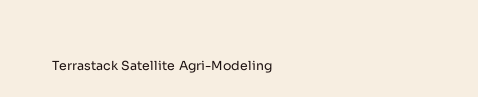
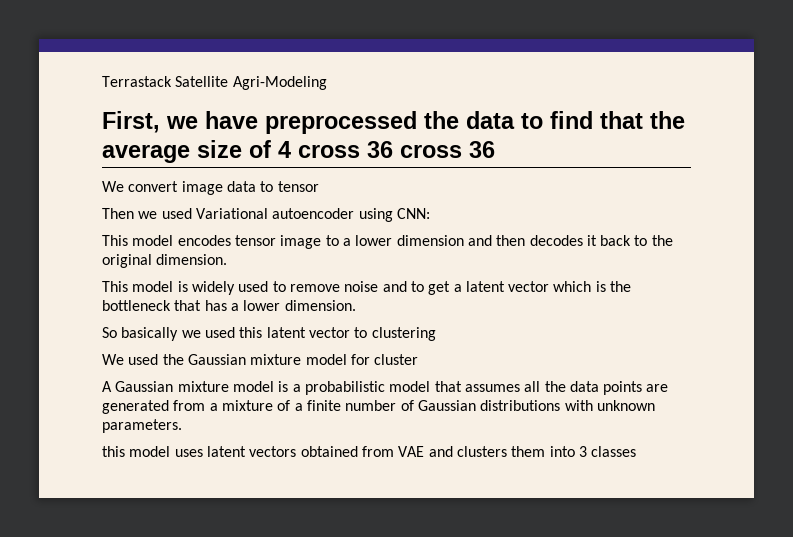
(272, 66) none -> [102,111,685,134] [102,140,495,163] [102,181,319,195] [102,208,430,222] [102,235,673,249] [102,254,228,268] [102,281,632,295] [102,300,356,311] [102,327,436,341] [102,354,419,365] [102,381,669,395] [102,400,655,414] [102,419,182,433] [102,446,637,457] // First, we have preprocessed the data to find that the average size of 4 cross 36 cross 36 // We convert image data to tensor // Then we used Variational autoencoder using CNN: // This model encodes tensor image to a lower dimension and then decodes it back to the original dimension. // This model is widely used to remove noise and to get a latent vector which is the bottleneck that has a lower dimension. // So basically we used this latent vector to clustering // We used the Gaussian mixture model for cluster // A Gaussian mixture model is a probabilistic model that assumes all the data points are generated from a mixture of a finite number of Gaussian distributions with unknown parameters. // this model uses latent vectors obtained from VAE and clusters them into 3 classes

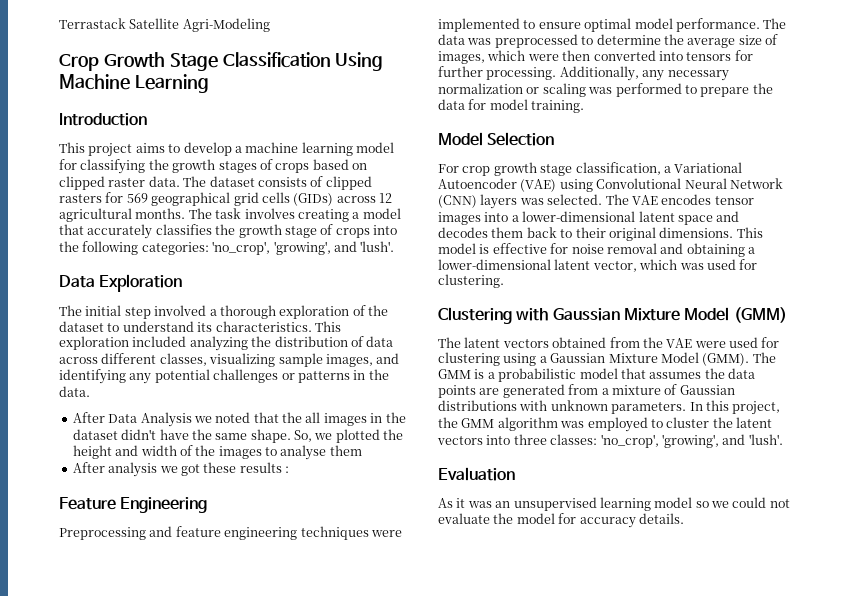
[102,111,685,134] [102,140,495,163] [102,181,319,195] [102,208,430,222] [102,235,673,249] [102,254,228,268] [102,281,632,295] [102,300,356,311] [102,327,436,341] [102,354,419,365] [102,381,274,392] First, we have preprocessed the data to find that the average size of 4 cross 36 cross 36 // We convert image data to tensor // Then we used Variational autoencoder using CNN: // This model encodes tensor image to a lower dimension and then decodes it back to the original dimension. // This model is widely used to remove noise and to get a latent vector which is the bottleneck that has a lower dimension. // So basically we used this latent vector to clustering // We used the Gaussian mixture model for cluster // A Gaussian mixture model -> [59,52,384,71] [59,74,209,93] [59,113,147,126] [59,142,394,157] [59,159,367,174] [59,176,372,190] [59,192,392,206] [59,208,401,222] [59,224,397,239] [59,241,395,255] [59,274,183,292] [59,305,388,319] [59,321,341,332] [59,336,394,351] [59,353,400,367] [59,369,389,384] [59,386,90,397] [72,412,406,427] [72,429,404,443] [72,445,362,460] [72,462,289,477] [59,497,208,513] [59,526,402,540] [438,18,787,32] [438,34,778,48] [438,50,753,64] [438,66,729,81] [438,83,773,97] [438,99,585,113] [438,132,555,146] [438,162,743,176] [438,178,783,192] [438,194,754,209] [438,211,740,225] [438,227,763,241] [438,243,755,257] [438,259,758,272] [438,274,504,288] [438,307,787,324] [438,337,780,348] [438,352,776,366] [438,369,471,379] Crop Growth Stage Classification Using Machine Learning // Introduction // This project aims to develop a machine learning model for classifying the growth stages of crops based on clipped raster data. The dataset consists of clipped rasters for 569 geographical grid cells (GIDs) across 12 agricultural months. The task involves creating a model that accurately classifies the growth stage of crops into the following categories: 'no_crop', 'growing', and 'lush'. // Data Exploration // The initial step involved a thorough exploration of the dataset to understand its characteristics. This exploration included analyzing the distribution of data across different classes, visualizing sample images, and identifying any potential challenges or patterns in the data. // After Data Analysis we noted that the all images in the dataset didn't have the same shape. So, we plotted the height and width of the images to analyse them // After analysis we got these results : // Feature Engineering // Preprocessing and feature engineering techniques were implemented to ensure optimal model performance. The data was preprocessed to determine the average size of images, which were then converted into tensors for further processing. Additionally, any necessary normalization or scaling was performed to prepare the data for model training. // Model Selection // For crop growth stage classification, a Variational Autoencoder (VAE) using Convolutional Neural Network (CNN) layers was selected. The VAE encodes tensor images into a lower-dimensional latent space and decodes them back to their original dimensions. This model is effective for noise removal and obtaining a lower-dimensional latent vector, which was used for clustering. // Clustering with Gaussian Mixture Model (GMM) // The latent vectors obtained from the VAE were used for clustering using a Gaussian Mixture Model (GMM). The GMM
[524,381,541,392] all -> (702, 375) none
[294,400,414,411] a finite number of -> (678, 389) none
[102,446,637,457] // this model uses latent vectors obtained from VAE and clusters them into 3 classes -> [689,400,781,415] [438,417,772,432] [437,434,783,448] [438,467,515,481] [438,497,790,511] [438,513,684,528] In this project, the GMM algorithm was employed to cluster the latent vectors into three classes: 'no_crop', 'growing', and 'lush'. // Evaluation // As it was an unsupervised learning model so we could not evaluate the model for accuracy details.

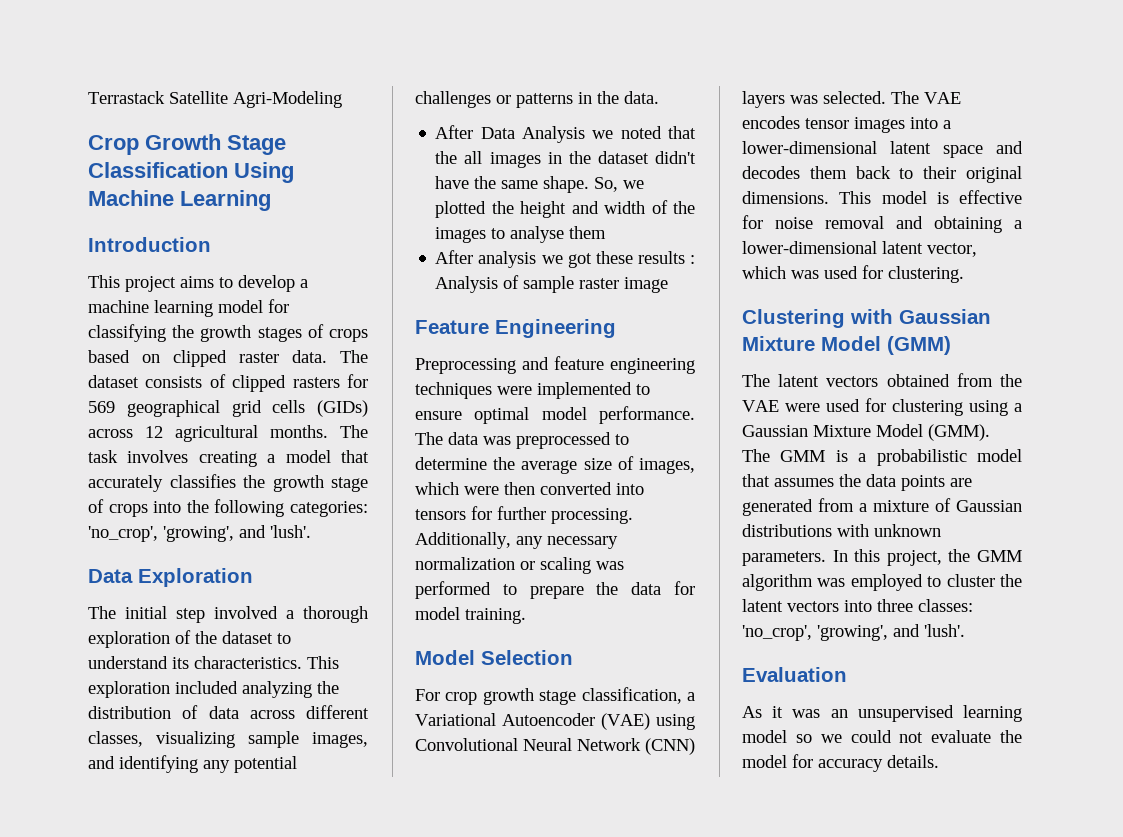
(289, 469) none -> [435,275,669,293] Analysis of sample raster image

